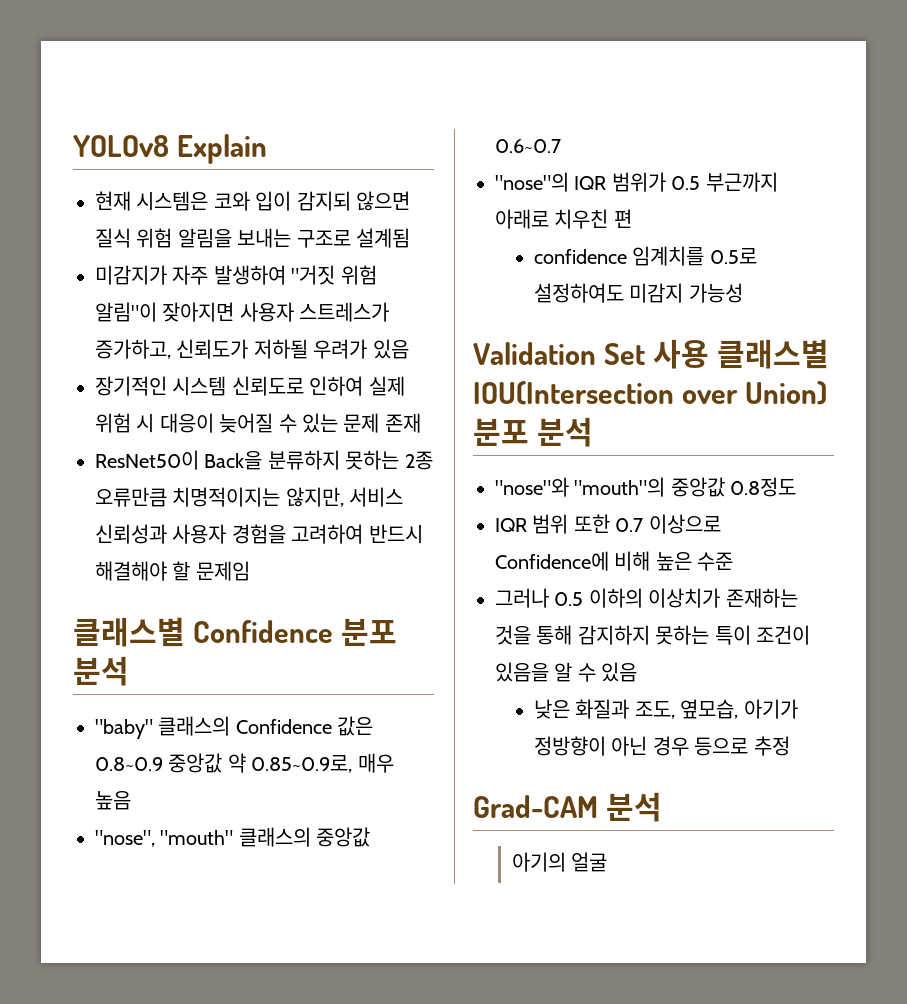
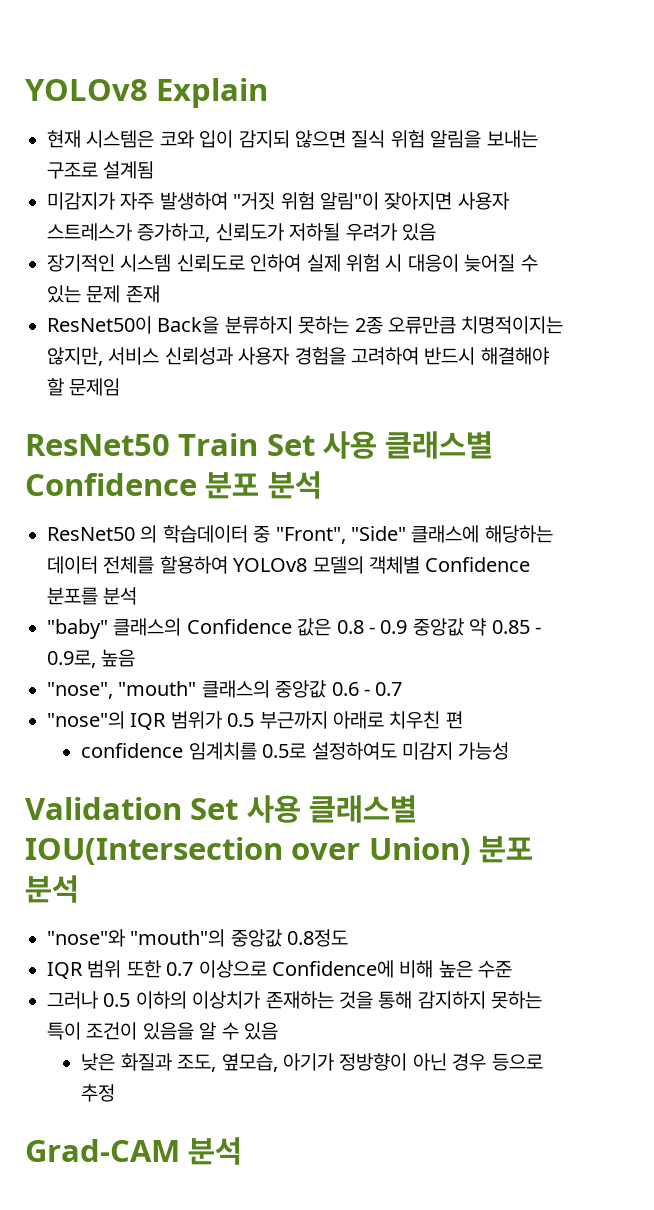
(250, 571) none -> [25,431,378,459] ResNet50 Train Set 사용
[95,716,374,739] [95,753,394,773] "baby" 클래스의 Confidence 값은 0.8~0.9 중앙값 약 0.85~0.9로, 매우 -> [47,525,553,544] [47,556,531,574] [47,587,138,605] [47,618,541,639] [47,650,96,668] ResNet50 의 학습데이터 중 "Front", "Side" 클래스에 해당하는 데이터 전체를 할용하여 YOLOv8 모델의 객체별 Confidence 분포를 분석 // "baby" 클래스의 Confidence 값은 0.8 - 0.9 중앙값 약 0.85 - 0.9로,
[495,139,561,153] 0.6~0.7 -> [331,682,403,696] 0.6 - 0.7
[511,852,608,872] // 아기의 얼굴 -> (243, 1151) none

